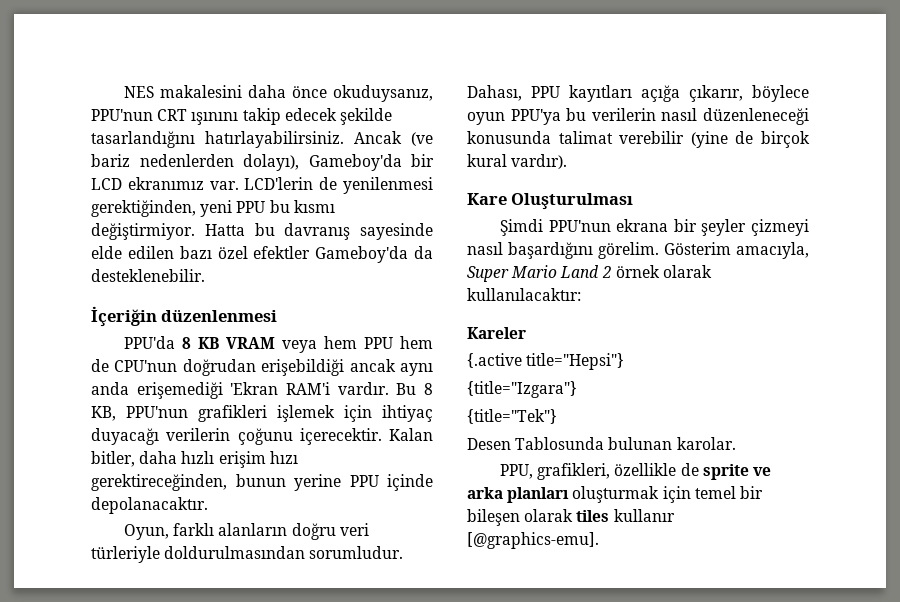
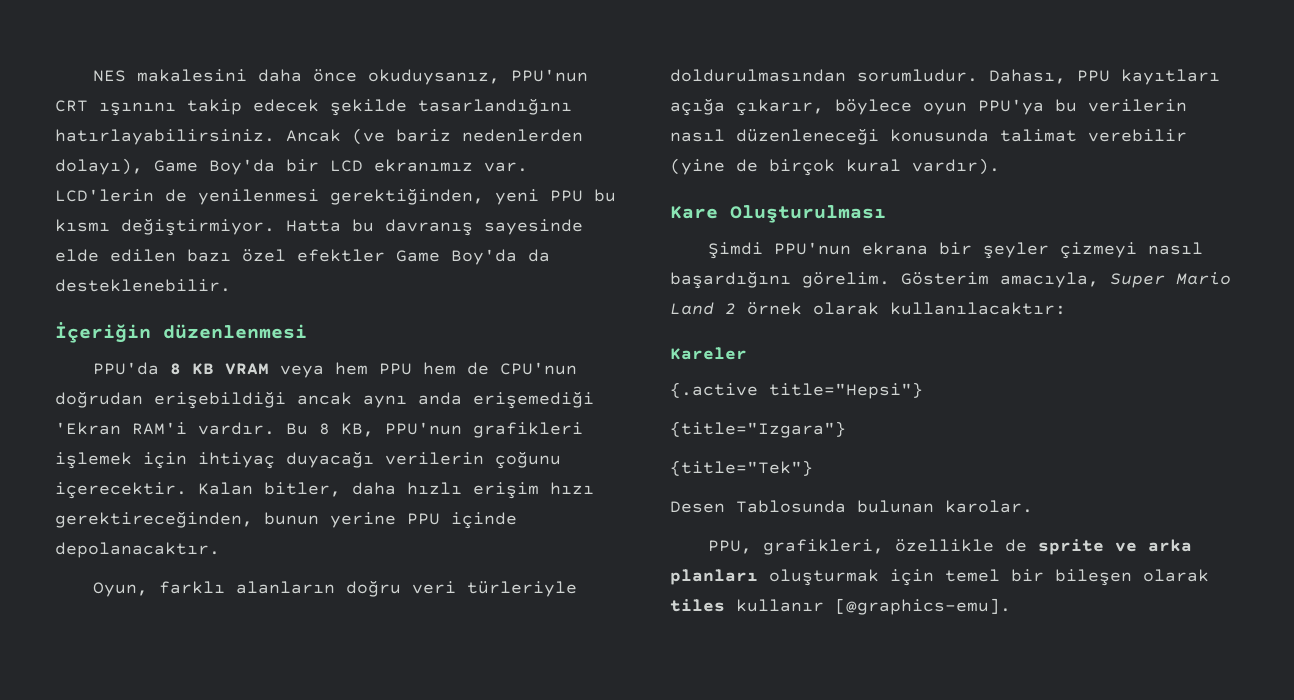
[308,154,402,171] Gameboy'da -> [154,159,275,175] Game Boy'da
[315,246,409,263] Gameboy'da -> [396,249,517,265] Game Boy'da

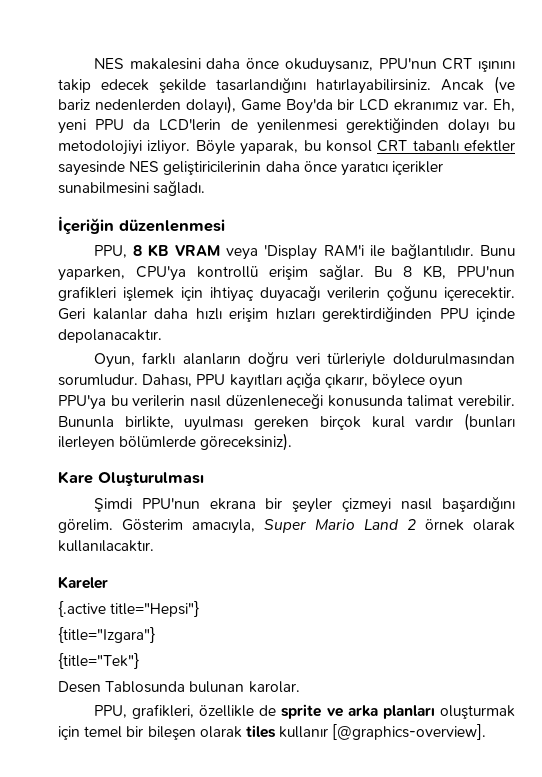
[55,188,616,205] [55,218,583,236] [55,249,550,265] [55,279,231,292] LCD'lerin de yenilenmesi gerektiğinden, yeni PPU bu kısmı değiştirmiyor. Hatta bu davranış sayesinde elde edilen bazı özel efektler Game Boy'da da desteklenebilir. -> [493,99,516,112] [58,117,515,134] [58,139,515,155] [58,161,444,176] [58,180,206,196] Eh, yeni PPU da LCD'lerin de yenilenmesi gerektiğinden dolayı bu metodolojiyi izliyor. Böyle yaparak, bu konsol CRT tabanlı efektler sayesinde NES geliştiricilerinin daha önce yaratıcı içerikler sunabilmesini sağladı.
[93,362,160,375] PPU'da -> [93,245,127,258] PPU,
[335,362,578,375] [55,391,594,409] [55,422,275,435] hem PPU hem de CPU'nun doğrudan erişebildiği ancak aynı anda erişemediği 'Ekran RAM'i vardır. -> [264,243,515,260] [58,264,364,281] 'Display RAM'i ile bağlantılıdır. Bunu yaparken, CPU'ya kontrollü erişim sağlar.
[198,482,341,497] Kalan bitler, -> [58,308,147,320] Geri kalanlar
[550,482,594,495] [55,511,396,528] hızı gerektireceğinden, bunun yerine -> [275,306,432,322] hızları gerektirdiğinden
[1088,129,1187,142] [670,158,1000,176] verebilir (yine de birçok kural vardır). -> [458,395,515,407] [58,413,515,431] [58,433,293,451] verebilir. Bununla birlikte, uyulması gereken birçok kural vardır (bunları ilerleyen bölümlerde göreceksiniz).
[890,302,1066,315] kullanılacaktır: -> [58,540,154,552] kullanılacaktır.
[835,598,1011,615] [@graphics-emu]. -> [332,724,487,740] [@graphics-overview].

